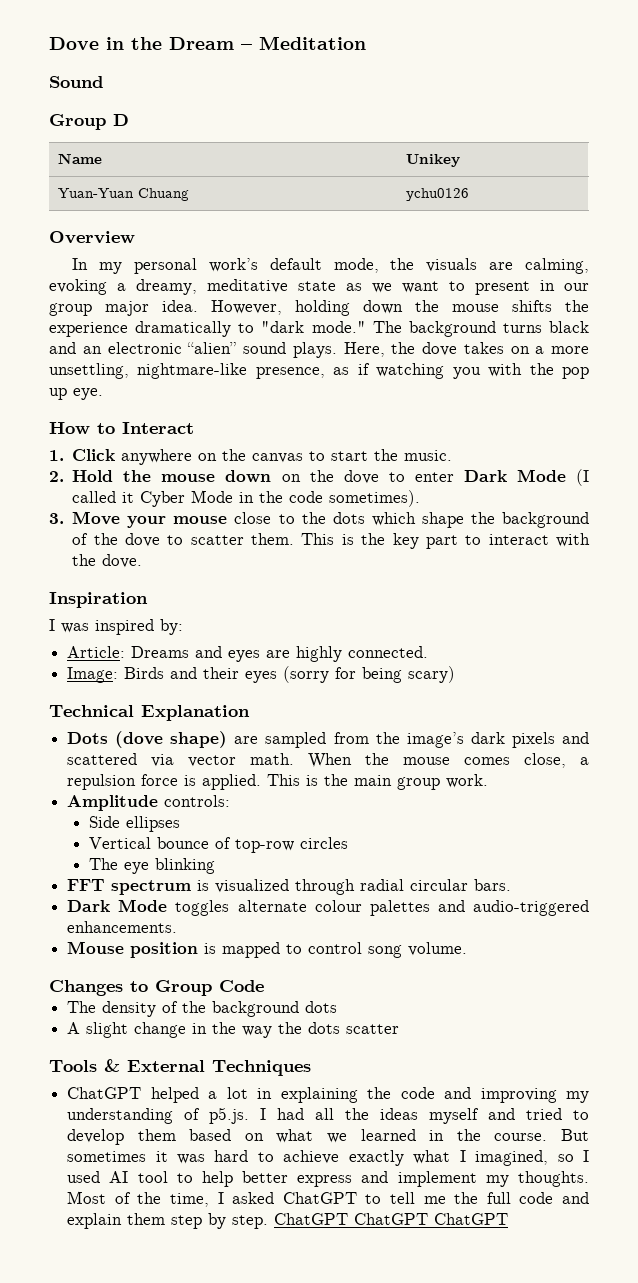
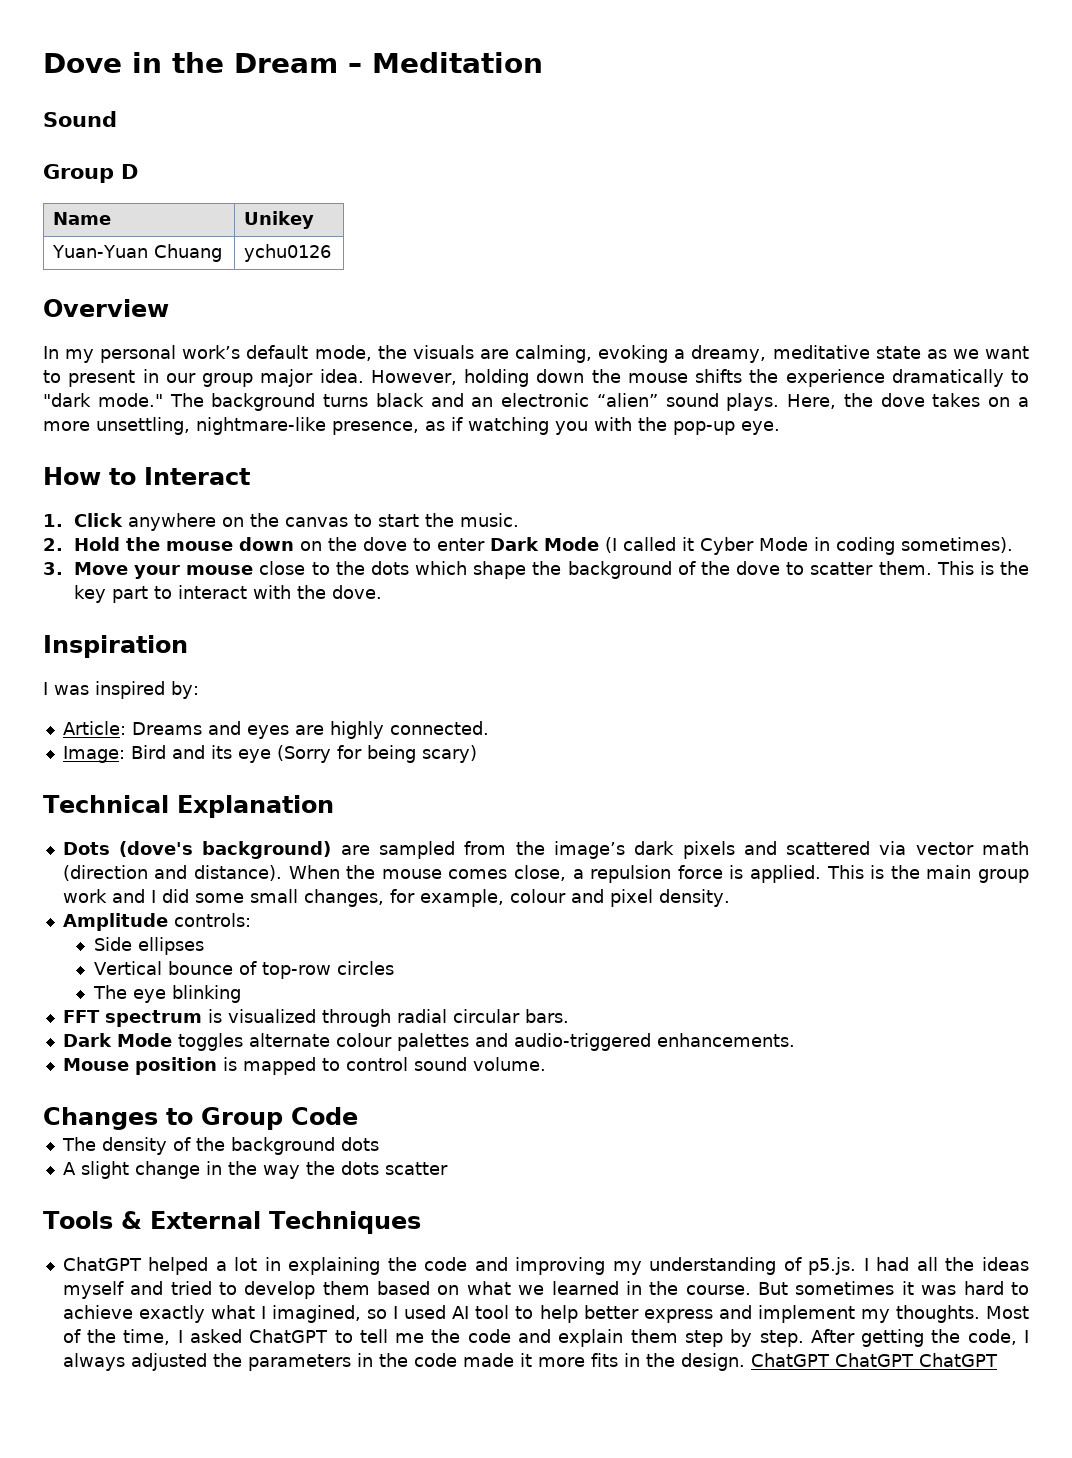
[562,367,590,379] [49,388,67,400] pop up -> [673,421,735,435] pop-up
[259,491,324,503] the code -> [835,537,895,555] coding
[124,666,330,683] Birds and their eyes (sorry -> [130,745,331,763] Bird and its eye (Sorry
[115,731,228,748] (dove shape) -> [119,841,332,859] (dove's background)
[250,753,295,765] math. -> [981,841,1029,855] [62,865,282,881] math (direction and distance).
[446,774,489,788] work. -> [62,889,730,907] work and I did some small changes, for example, colour and pixel density.
[368,945,403,958] song -> [413,1057,467,1071] sound
[486,1192,511,1204] full -> (461, 1336) none
(269, 1222) none -> [810,1329,1030,1347] [62,1353,745,1371] After getting the code, I always adjusted the parameters in the code made it more fits in the design.

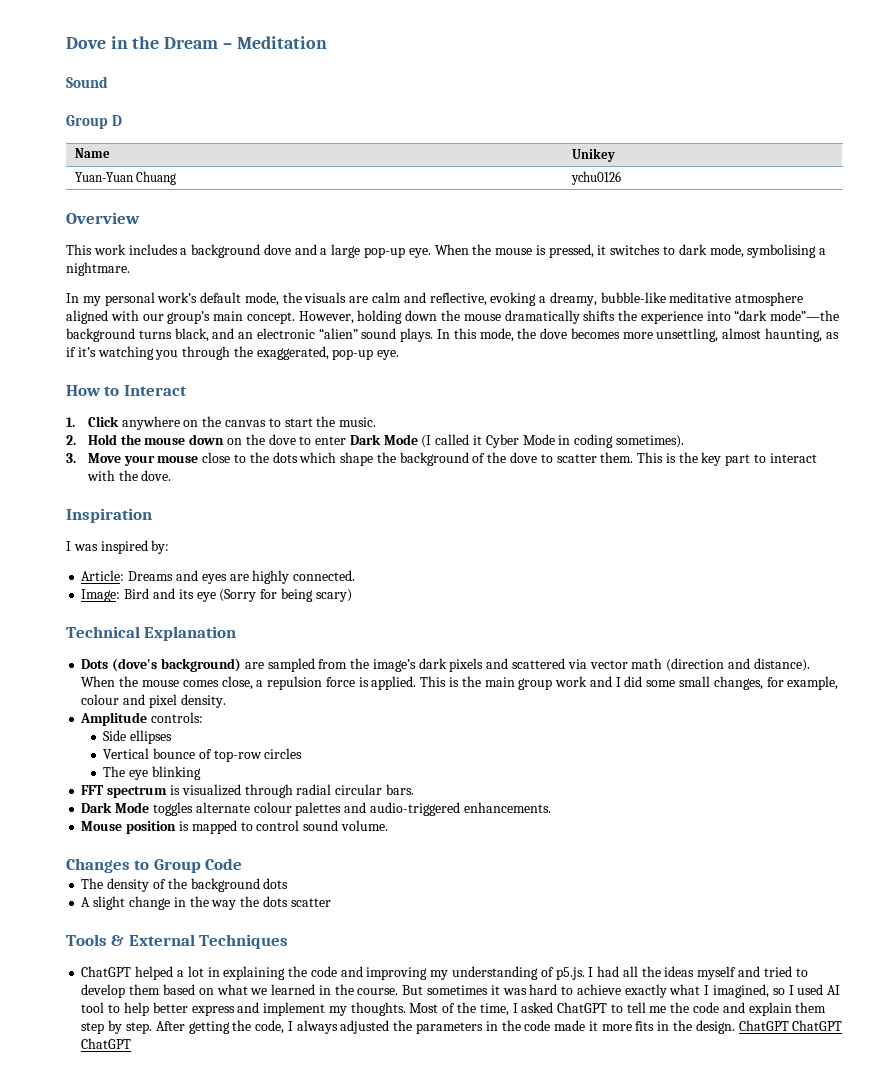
(169, 308) none -> [66,244,827,258] [66,262,130,276] // This work includes a background dove and a large pop-up eye. When the mouse is pressed, it switches to dark mode, symbolising a nightmare.
[515,345,1029,363] [43,369,364,387] calming, evoking a dreamy, meditative state as we want to present in our group major idea. -> [372,292,804,306] [66,310,295,324] calm and reflective, evoking a dreamy, bubble-like meditative atmosphere aligned with our group’s main concept.
(688, 378) none -> [504,310,580,324] dramatically
[891,369,1029,387] [43,393,204,407] dramatically to "dark mode." The -> [706,310,840,321] into “dark mode”—the
[375,393,424,407] black -> [174,328,209,342] black,
[787,393,1029,409] [43,417,419,435] Here, the dove takes on a more unsettling, nightmare-like presence, -> [437,328,823,342] In this mode, the dove becomes more unsettling, almost haunting,
(463, 424) none -> [77,347,96,357] it’s
[594,417,667,431] with the -> [182,346,329,360] through the exaggerated,

